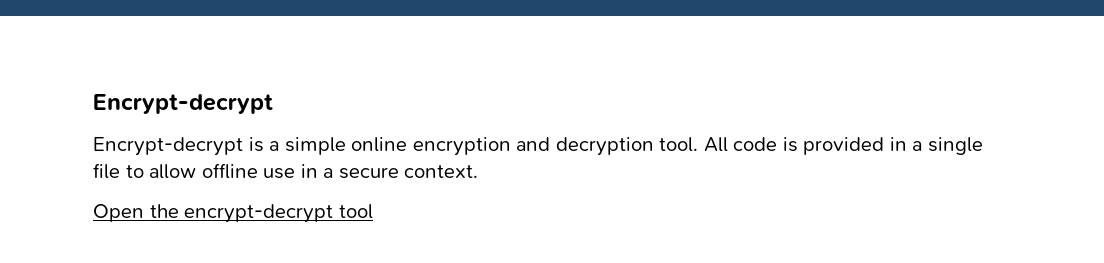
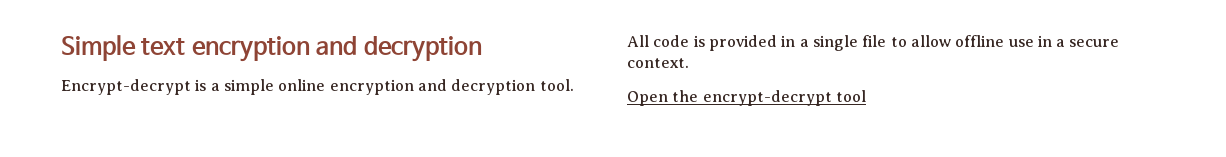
[93,94,273,114] Encrypt-decrypt -> [61,35,482,62] Simple text encryption and decryption

